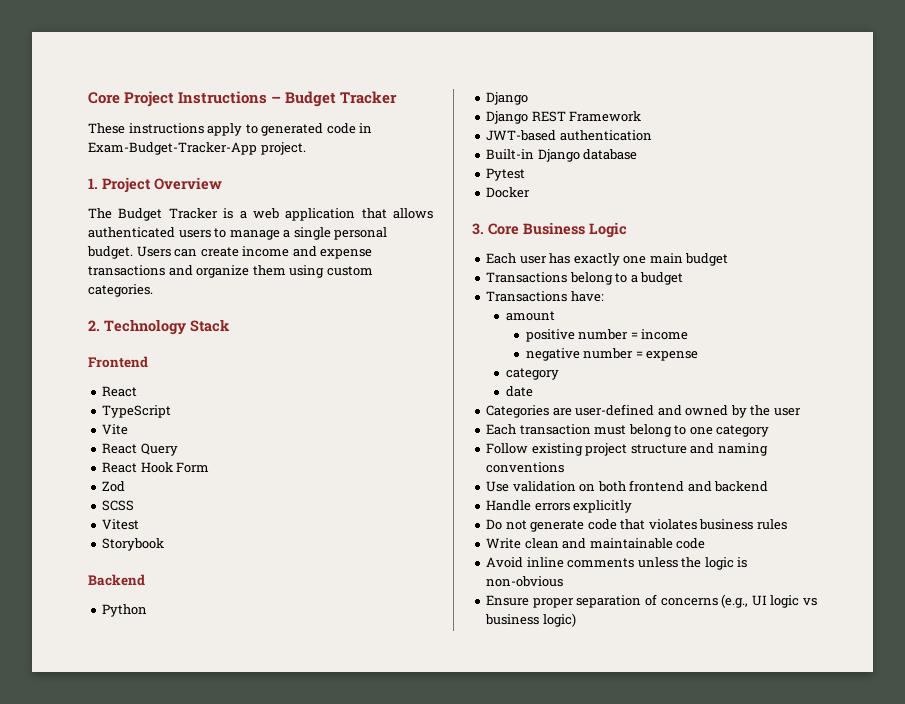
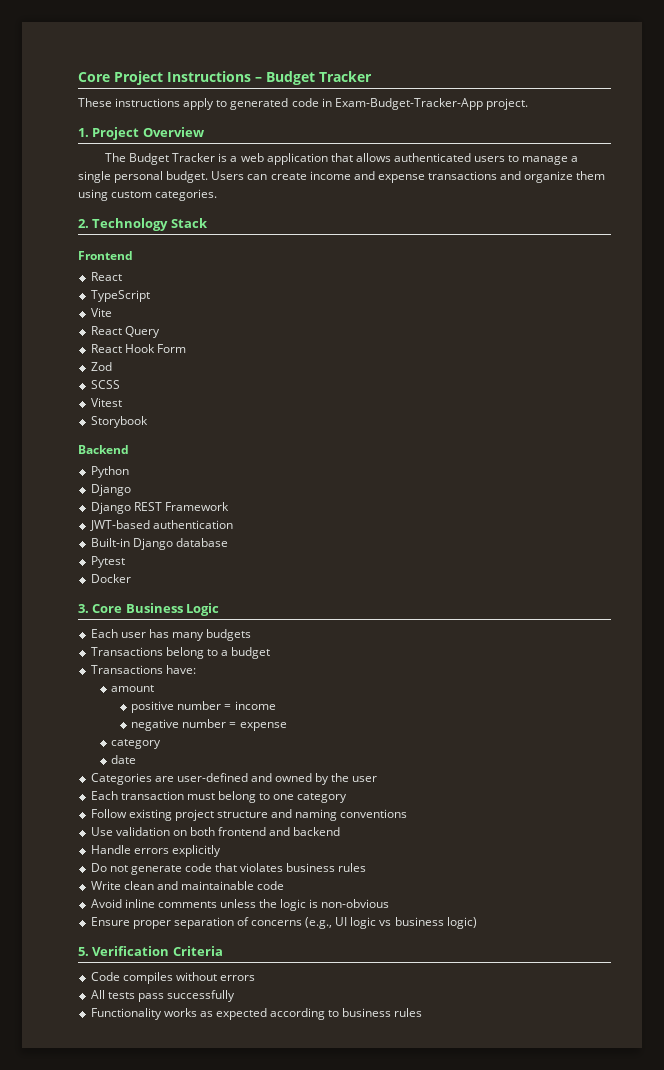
[573,253,729,266] exactly one main budget -> [171,629,252,641] many budgets
(576, 620) none -> [78,946,223,956] [90,972,255,984] [90,990,235,1002] [90,1008,423,1020] // 5. Verification Criteria // Code compiles without errors // All tests pass successfully // Functionality works as expected according to business rules

